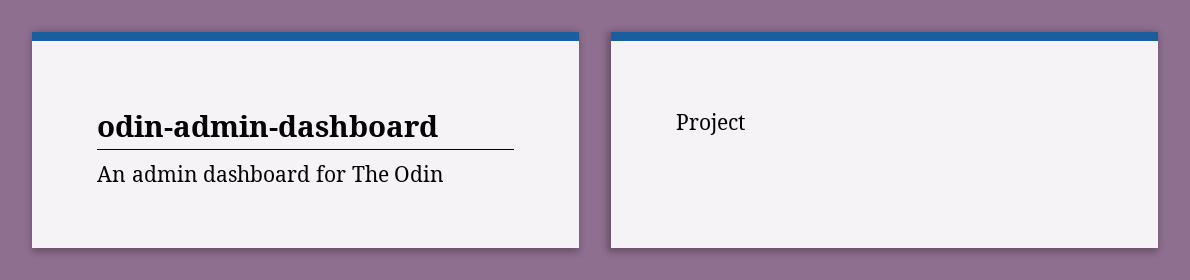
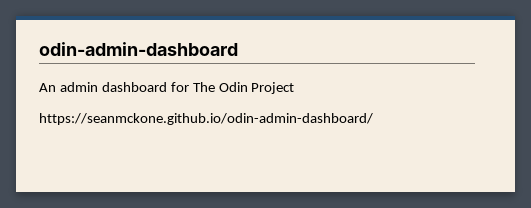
(745, 124) none -> [39,113,373,125] // https://seanmckone.github.io/odin-admin-dashboard/

